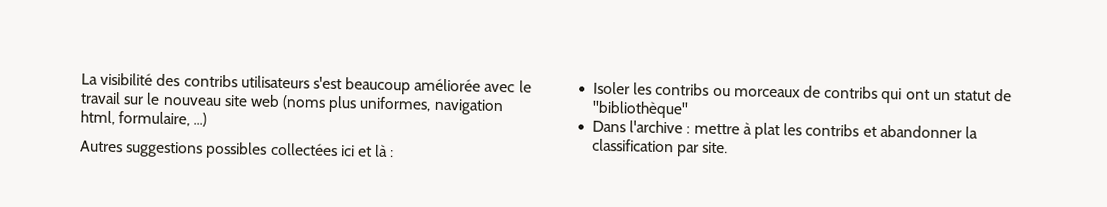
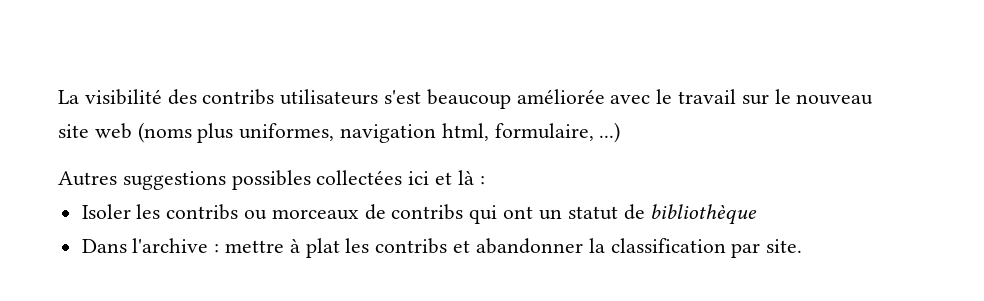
[592,100,690,119] ''bibliothèque'' -> [650,204,758,225] bibliothèque

